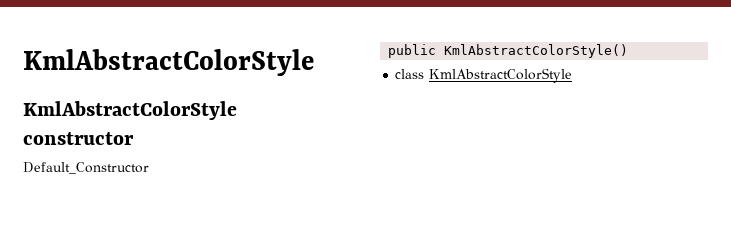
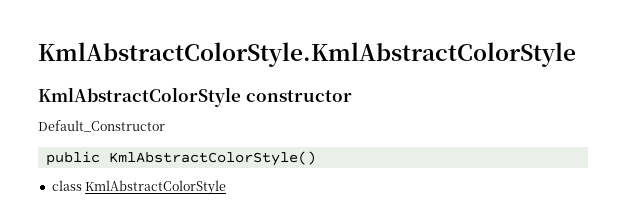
[23,49,314,76] KmlAbstractColorStyle -> [38,42,576,67] KmlAbstractColorStyle.KmlAbstractColorStyle

